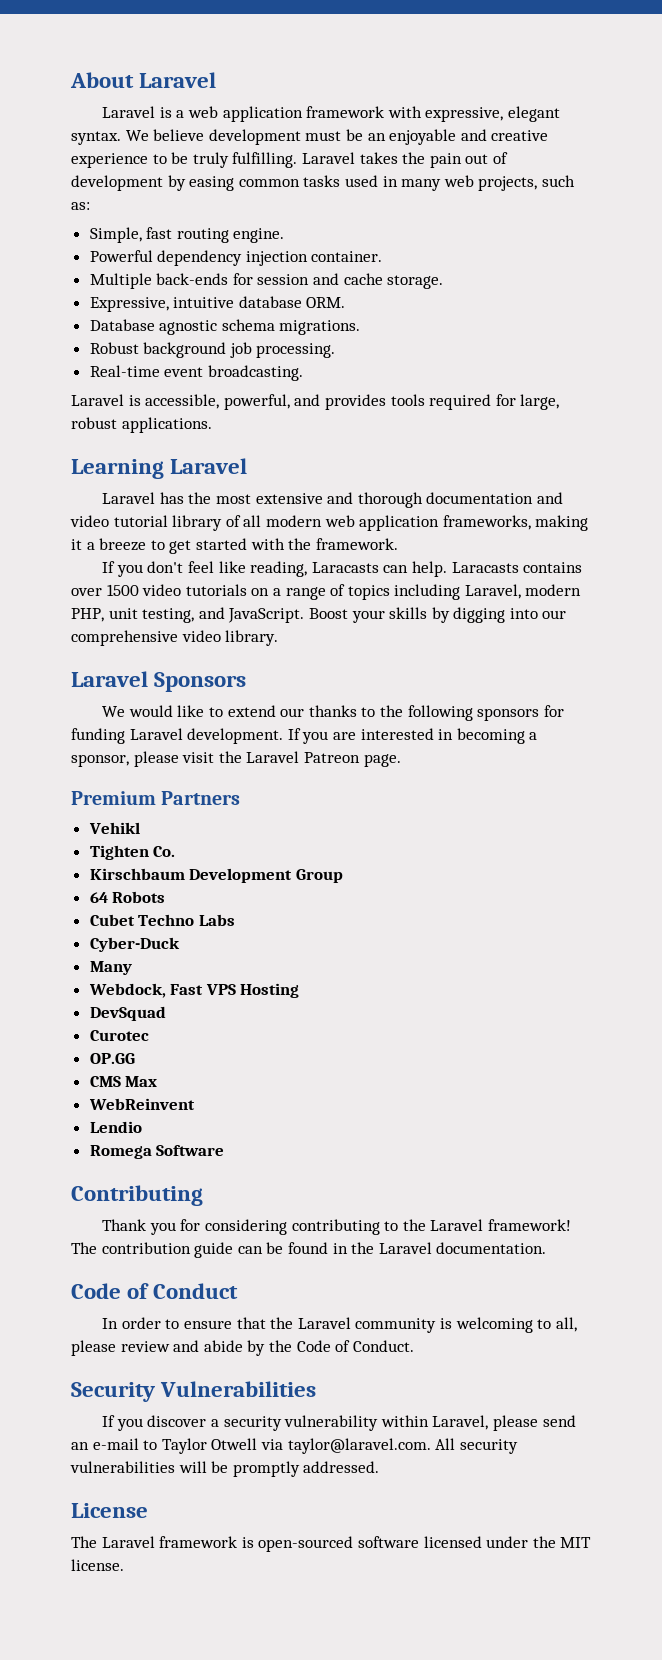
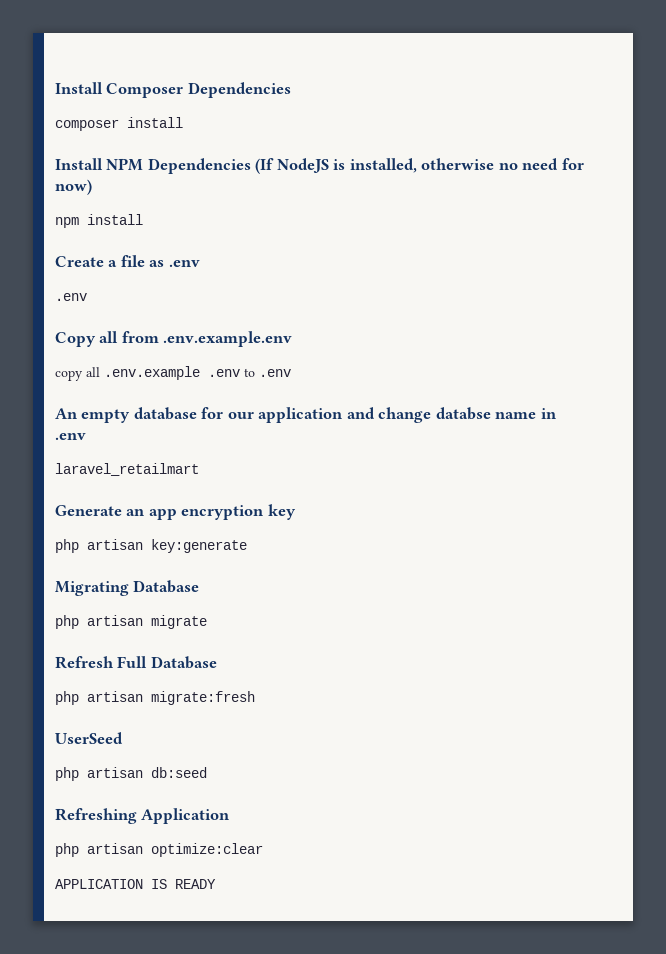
[70,72,217,88] [102,106,560,122] [71,129,549,145] [71,152,508,168] [71,175,575,191] [71,202,90,210] [89,227,285,243] [89,250,383,266] [89,273,444,289] [89,296,346,312] [89,319,361,335] [89,342,336,358] [89,365,303,381] [71,394,560,410] [71,417,212,433] [71,458,248,479] [102,492,563,508] [70,515,589,531] [71,538,398,554] [102,561,583,577] [71,584,582,600] [71,607,567,623] [71,630,279,646] [71,671,247,692] [102,705,564,721] [71,728,538,744] [71,751,401,767] [71,791,241,805] [88,822,140,834] [89,845,176,860] [89,868,343,883] [89,891,166,903] [89,914,235,926] [89,937,180,952] [89,961,132,975] [88,983,300,998] [89,1006,166,1021] [89,1030,149,1041] [89,1053,135,1064] [89,1076,158,1087] [88,1098,195,1110] [89,1121,142,1133] [89,1145,225,1159] [71,1185,203,1206] [102,1219,571,1235] [71,1242,547,1258] [71,1283,239,1299] [102,1317,577,1333] [71,1340,414,1356] [71,1381,317,1402] [102,1415,576,1431] [71,1438,518,1454] [70,1461,380,1477] [71,1503,148,1518] [71,1536,592,1552] [71,1559,124,1571] About Laravel // Laravel is a web application framework with expressive, elegant syntax. We believe development must be an enjoyable and creative experience to be truly fulfilling. Laravel takes the pain out of development by easing common tasks used in many web projects, such as: // Simple, fast routing engine. // Powerful dependency injection container. // Multiple back-ends for session and cache storage. // Expressive, intuitive database ORM. // Database agnostic schema migrations. // Robust background job processing. // Real-time event broadcasting. // Laravel is accessible, powerful, and provides tools required for large, robust applications. // Learning Laravel // Laravel has the most extensive and thorough documentation and video tutorial library of all modern web application frameworks, making it a breeze to get started with the framework. // If you don't feel like reading, Laracasts can help. Laracasts contains over 1500 video tutorials on a range of topics including Laravel, modern PHP, unit testing, and JavaScript. Boost your skills by digging into our comprehensive video library. // Laravel Sponsors // We would like to extend our thanks to the following sponsors for funding Laravel development. If you are interested in becoming a sponsor, please visit the Laravel Patreon page. // Premium Partners // Vehikl // Tighten Co. // Kirschbaum Development Group // 64 Robots // Cubet Techno Labs // Cyber-Duck // Many // Webdock, Fast VPS Hosting // DevSquad // Curotec // OP.GG // CMS Max // WebReinvent // Lendio // Romega Software // Contributing // Thank you for considering contributing to the Laravel framework! The contribution guide can be found in the Laravel documentation. // Code of Conduct // In order to ensure that the Laravel community is welcoming to all, please review and abide by the Code of Conduct. // Security Vulnerabilities // If you discover a security vulnerability within Laravel, please send an e-mail to Taylor Otwell via taylor@laravel.com. All security vulnerabilities will be promptly addressed. // License // The Laravel framework is open-sourced software licensed under the MIT license. -> [55,82,291,98] [55,117,183,131] [55,158,584,174] [55,179,92,195] [55,214,143,228] [55,255,200,267] [55,293,87,301] [55,331,293,347] [55,366,291,381] [55,407,557,423] [55,433,86,440] [55,463,199,476] [55,504,296,520] [55,539,247,553] [55,580,200,596] [55,615,207,629] [55,656,217,669] [55,691,255,705] [55,732,123,744] [55,767,207,781] [55,808,231,824] [55,843,263,857] [55,879,216,889] Install Composer Dependencies // composer install // Install NPM Dependencies (If NodeJS is installed, otherwise no need for now) // npm install // Create a file as .env // .env // Copy all from .env.example.env // copy all .env.example .env to .env // An empty database for our application and change databse name in .env // laravel_retailmart // Generate an app encryption key // php artisan key:generate // Migrating Database // php artisan migrate // Refresh Full Database // php artisan migrate:fresh // UserSeed // php artisan db:seed // Refreshing Application // php artisan optimize:clear // APPLICATION IS READY

